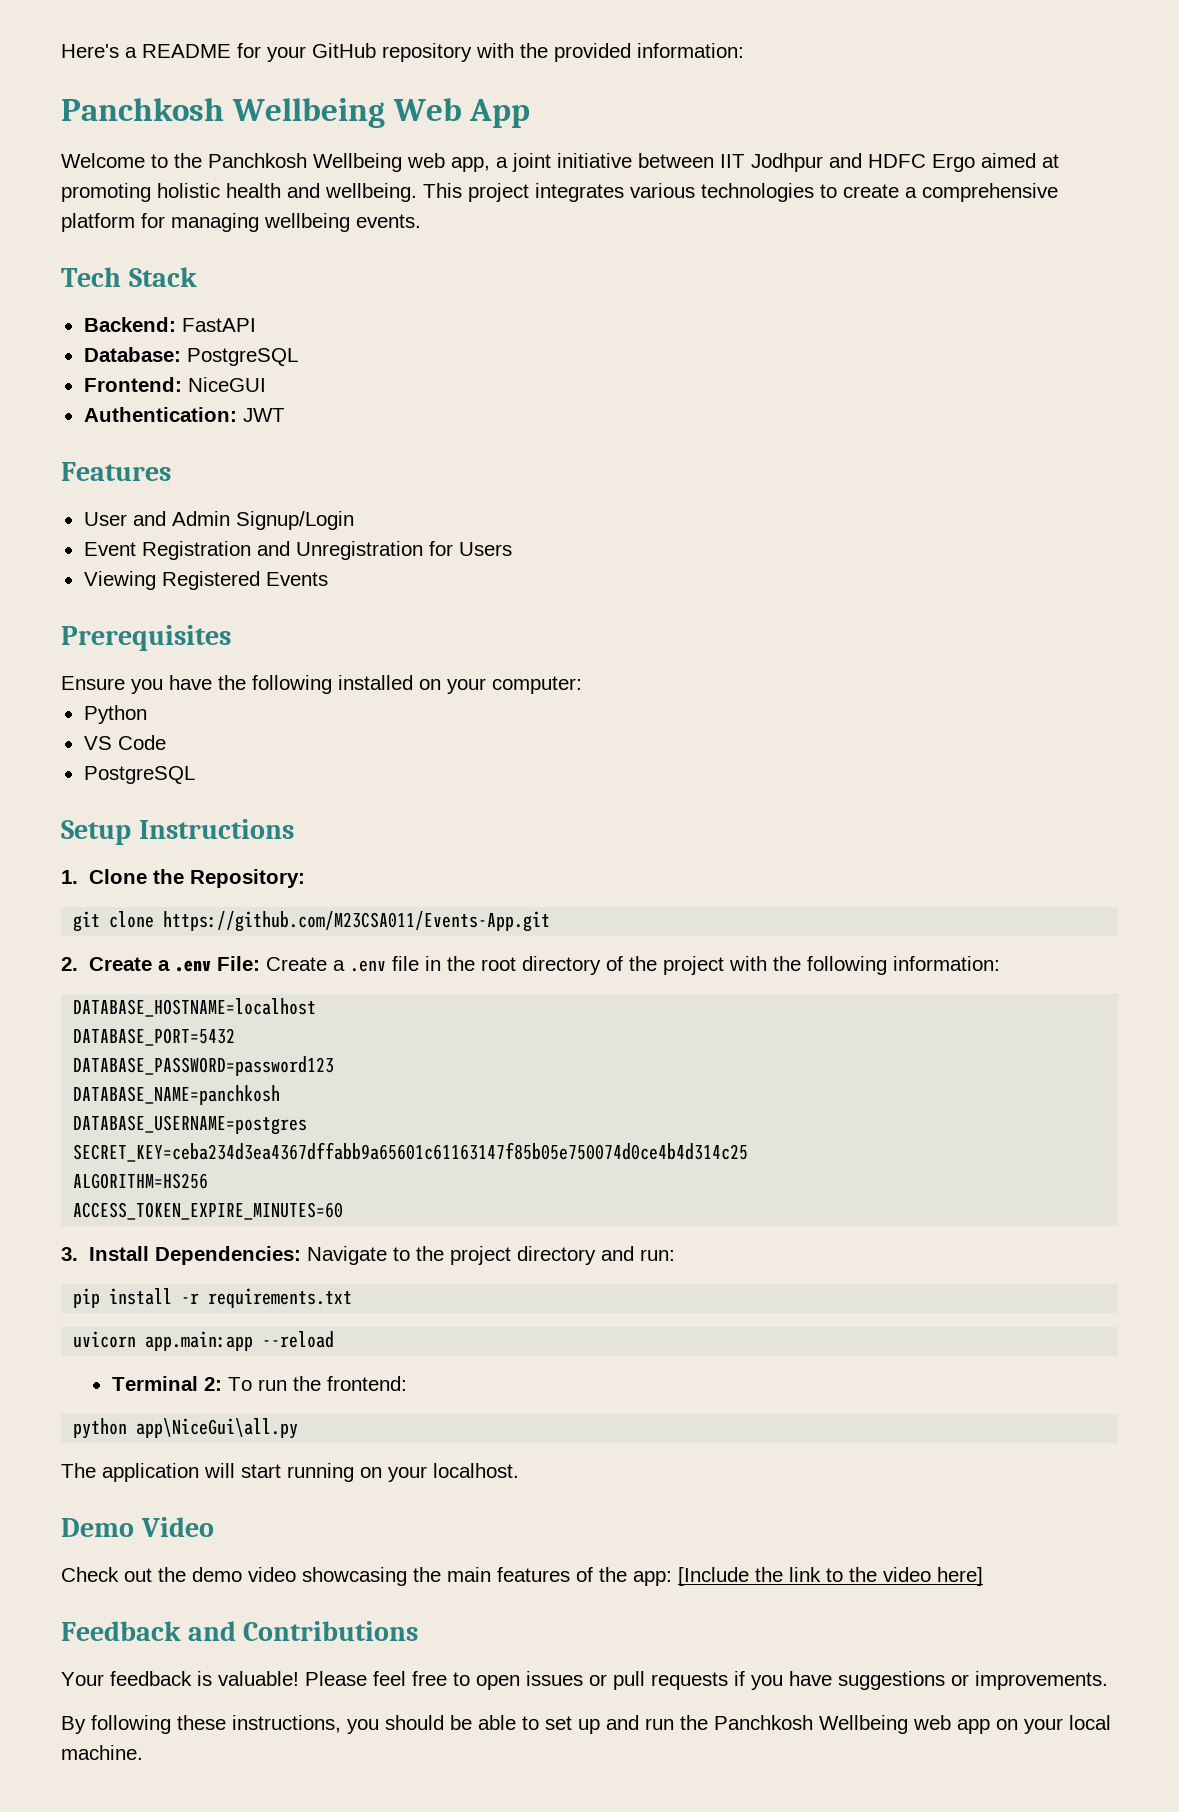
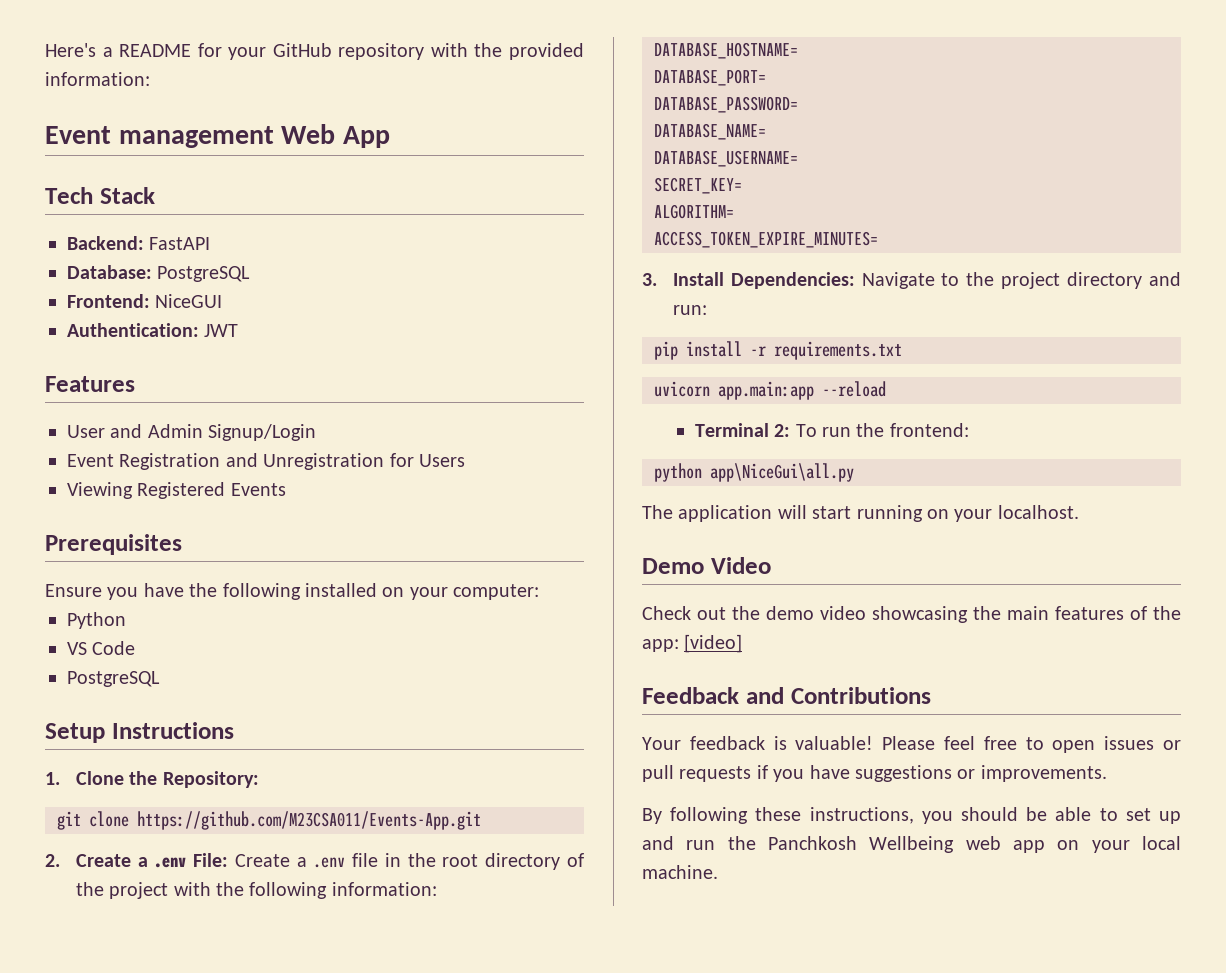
[61,98,385,128] Panchkosh Wellbeing -> [45,126,274,148] Event management
[61,153,1059,172] [61,183,1058,202] [61,213,421,232] // Welcome to the Panchkosh Wellbeing web app, a joint initiative between IIT Jodhpur and HDFC Ergo aimed at promoting holistic health and wellbeing. This project integrates various technologies to create a comprehensive platform for managing wellbeing events. -> (390, 137) none
[73,998,317,1017] [73,1028,236,1046] [73,1056,335,1076] [73,1085,281,1105] [73,1115,308,1135] [73,1142,749,1162] [73,1173,209,1189] [73,1202,344,1220] DATABASE_HOSTNAME=localhost // DATABASE_PORT=5432 // DATABASE_PASSWORD=password123 // DATABASE_NAME=panchkosh // DATABASE_USERNAME=postgres // SECRET_KEY=ceba234d3ea4367dffabb9a65601c61163147f85b05e750074d0ce4b4d314c25 // ALGORITHM=HS256 // ACCESS_TOKEN_EXPIRE_MINUTES=60 -> [654,42,798,59] [654,69,766,86] [654,96,798,113] [654,123,766,140] [654,150,798,167] [654,177,742,194] [654,204,734,219] [654,231,878,248] DATABASE_HOSTNAME= // DATABASE_PORT= // DATABASE_PASSWORD= // DATABASE_NAME= // DATABASE_USERNAME= // SECRET_KEY= // ALGORITHM= // ACCESS_TOKEN_EXPIRE_MINUTES=
[678,1567,983,1586] [Include the link to the video here] -> [684,634,743,653] [video]

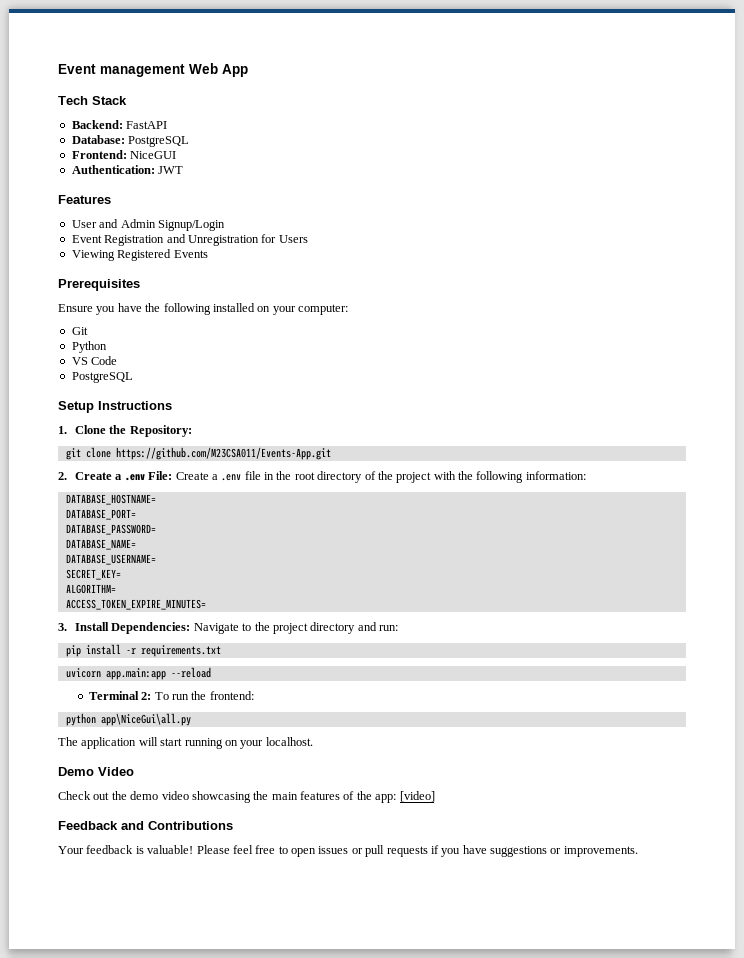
[45,43,584,60] [45,72,150,86] Here's a README for your GitHub repository with the provided information: // -> (58, 69) none
(540, 592) none -> [71,327,88,335] // Git
[642,807,1181,824] [642,836,1181,853] [642,865,718,879] // By following these instructions, you should be able to set up and run the Panchkosh Wellbeing web app on your local machine. -> (638, 851) none

